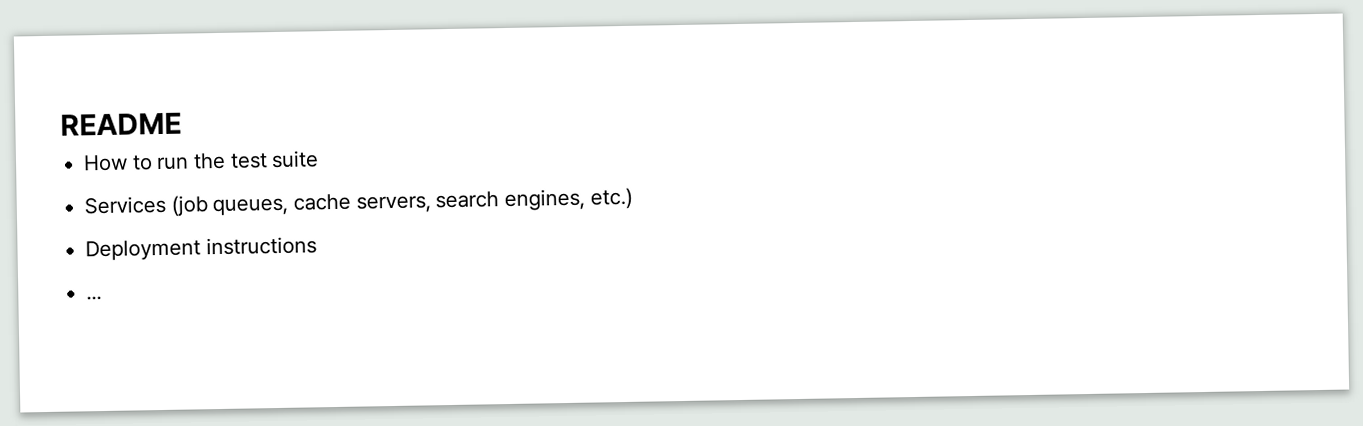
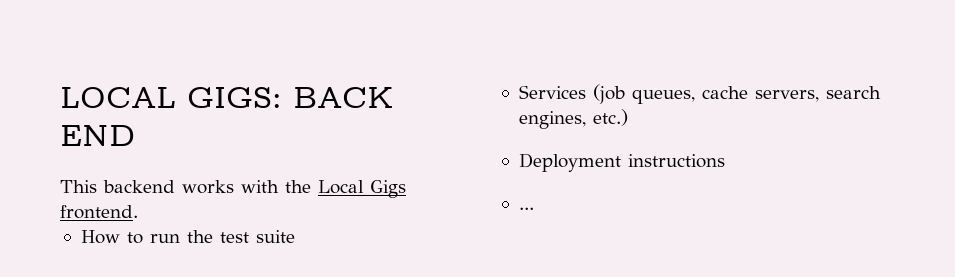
[60,112,182,136] README -> [60,87,393,108] [60,125,135,146] [60,180,406,198] [60,205,138,219] LOCAL GIGS: BACK END // This backend works with the Local Gigs frontend.

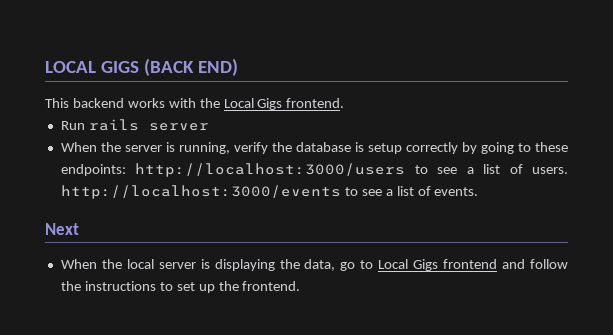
[187,87,393,108] [60,125,135,146] GIGS: BACK END -> [100,58,238,76] GIGS (BACK END)
[80,230,295,244] [518,84,881,104] [518,109,628,129] [518,153,725,172] [518,207,534,210] How to run the test suite // Services (job queues, cache servers, search engines, etc.) // Deployment instructions // ... -> [60,119,209,131] [60,142,568,154] [60,163,569,177] [60,185,479,199] [45,223,79,235] [60,259,569,271] [60,281,301,293] Run rails server // When the server is running, verify the database is setup correctly by going to these endpoints: http://localhost:3000/users to see a list of users. http://localhost:3000/events to see a list of events. // Next // When the local server is displaying the data, go to Local Gigs frontend and follow the instructions to set up the frontend.

